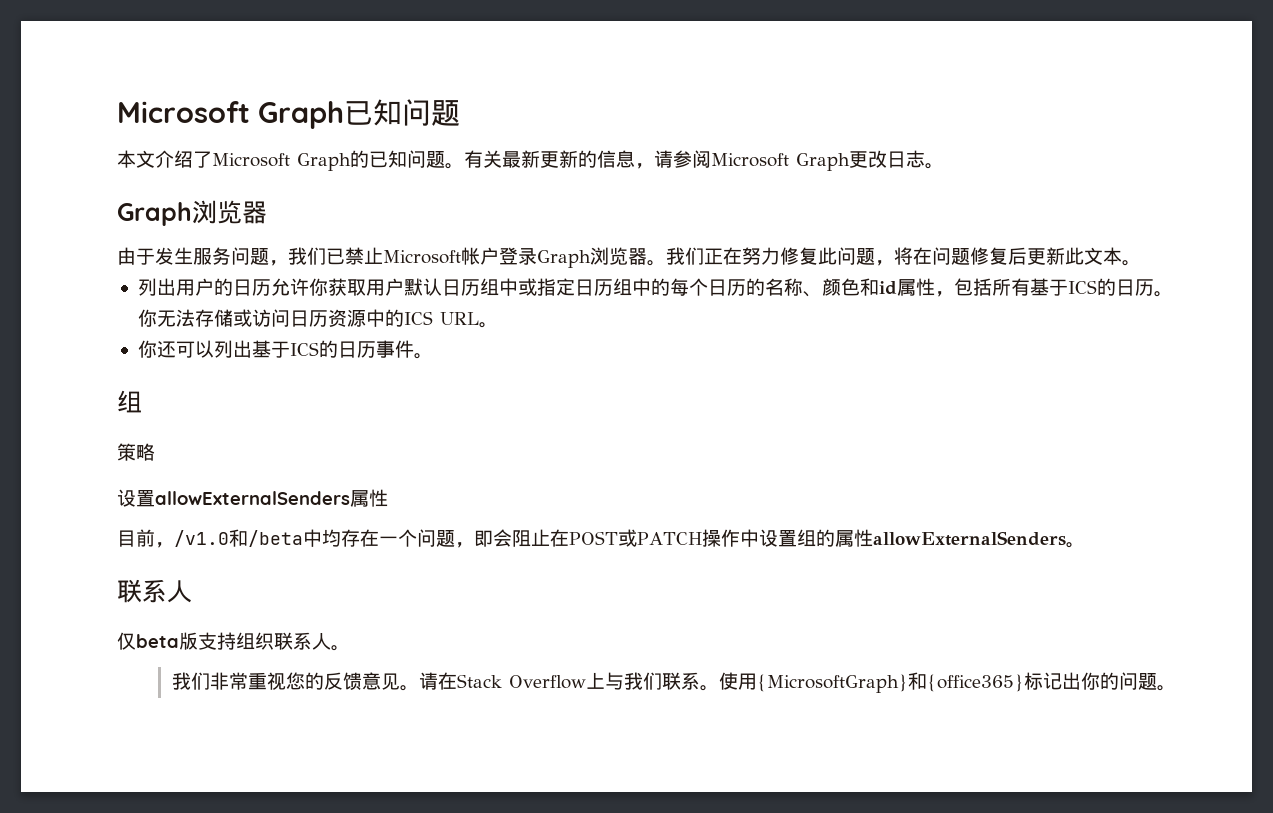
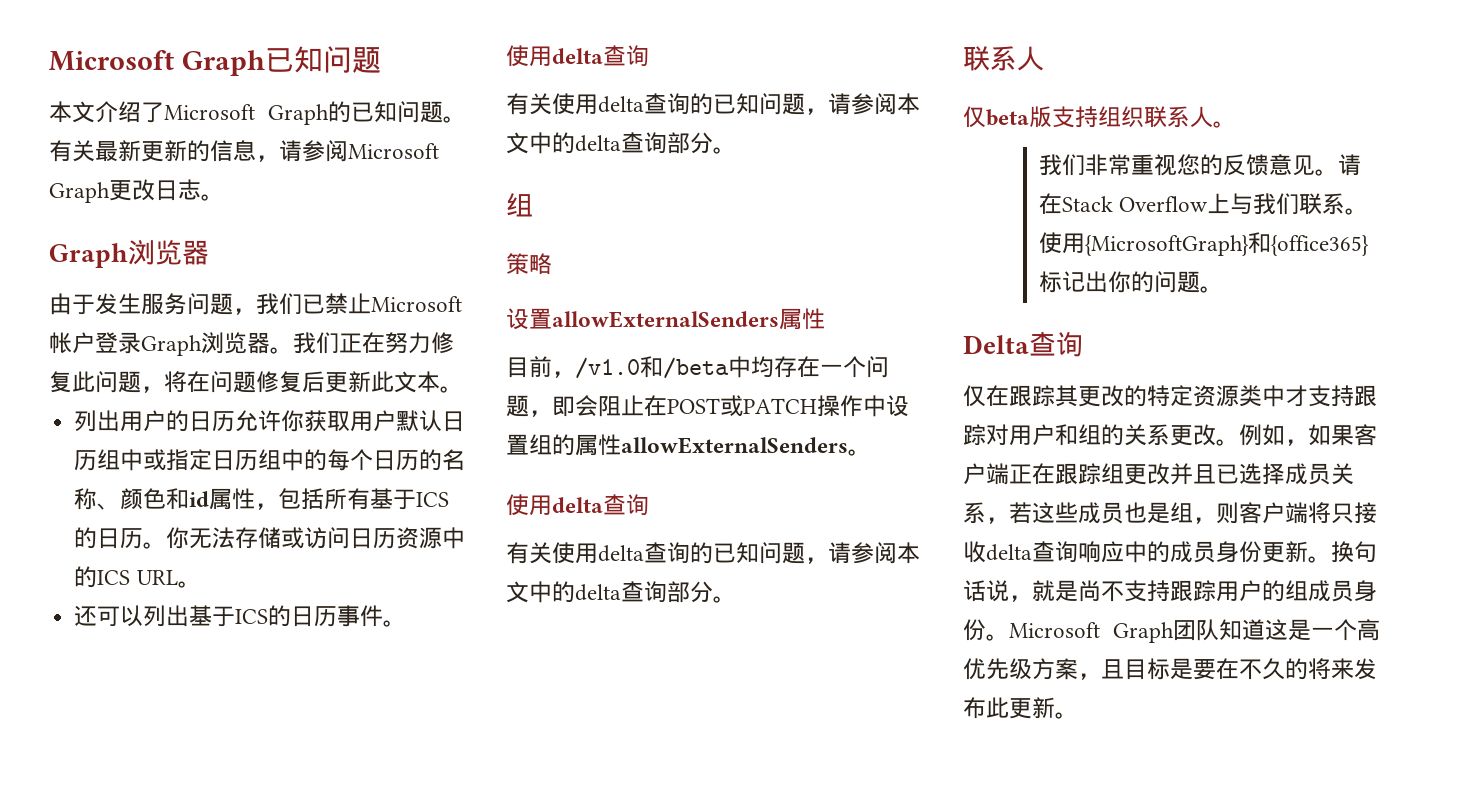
[137,340,157,358] 你 -> (201, 584) none
(433, 356) none -> [506,45,649,67] [506,93,920,115] [506,132,736,154] // 使用delta查询 // 有关使用delta查询的已知问题，请参阅本文中的delta查询部分。
(1085, 545) none -> [506,494,649,516] [506,542,920,564] [506,581,736,603] // 使用delta查询 // 有关使用delta查询的已知问题，请参阅本文中的delta查询部分。
(1176, 688) none -> [963,331,1083,357] [963,385,1377,407] [963,424,1377,446] [963,463,1354,485] [963,502,1377,524] [963,541,1377,563] [963,580,1377,602] [963,619,1380,643] [963,658,1377,680] [963,697,1078,719] // Delta查询 // 仅在跟踪其更改的特定资源类中才支持跟踪对用户和组的关系更改。例如，如果客户端正在跟踪组更改并且已选择成员关系，若这些成员也是组，则客户端将只接收delta查询响应中的成员身份更新。换句话说，就是尚不支持跟踪用户的组成员身份。Microsoft Graph团队知道这是一个高优先级方案，且目标是要在不久的将来发布此更新。

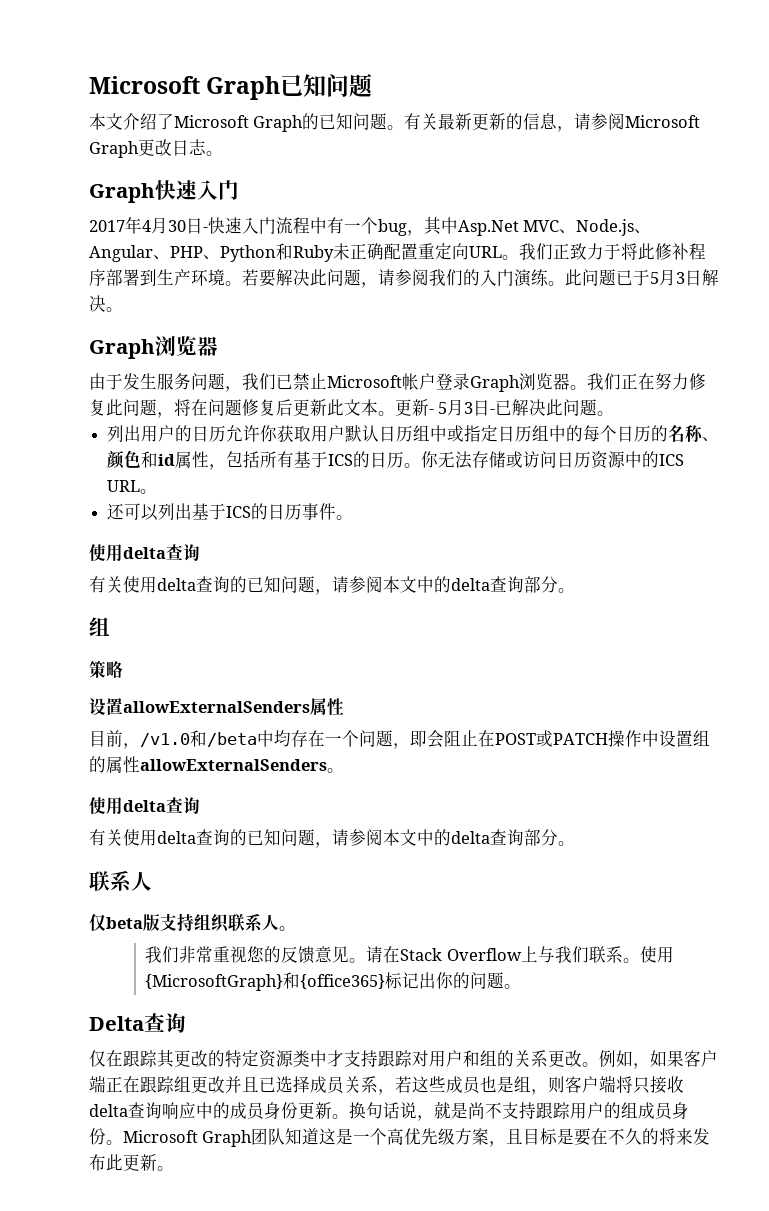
(224, 197) none -> [89,180,239,203] [89,216,652,236] [89,243,706,262] [89,269,719,288] [89,295,123,312] // Graph快速入门 // 2017年4月30日-快速入门流程中有一个bug，其中Asp.Net MVC、Node.js、Angular、PHP、Python和Ruby未正确配置重定向URL。我们正致力于将此修补程序部署到生产环境。若要解决此问题，请参阅我们的入门演练。此问题已于5月3日解决。
(463, 389) none -> [395,399,615,416] 更新- 5月3日-已解决此问题。

